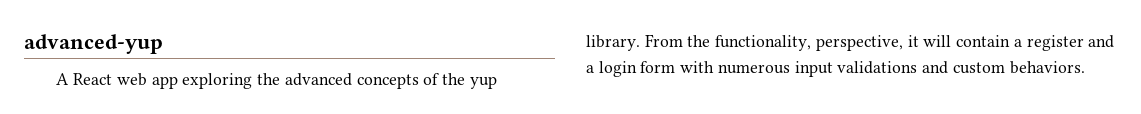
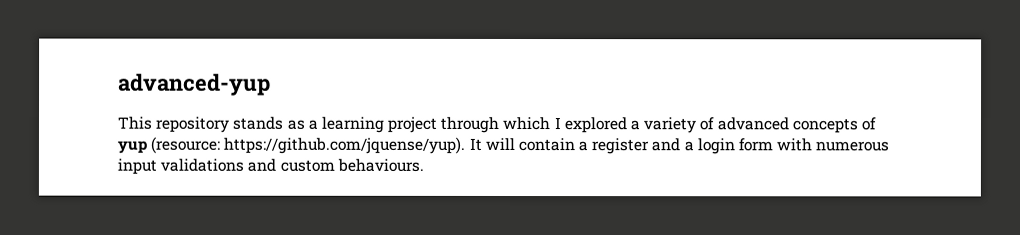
[56,73,497,89] [586,34,919,51] A React web app exploring the advanced concepts of the yup library. From the functionality, perspective, it -> [117,116,877,134] [117,136,482,154] This repository stands as a learning project through which I explored a variety of advanced concepts of yup (resource: https://github.com/jquense/yup). It
[1009,61,1085,74] behaviors. -> [336,158,424,172] behaviours.

